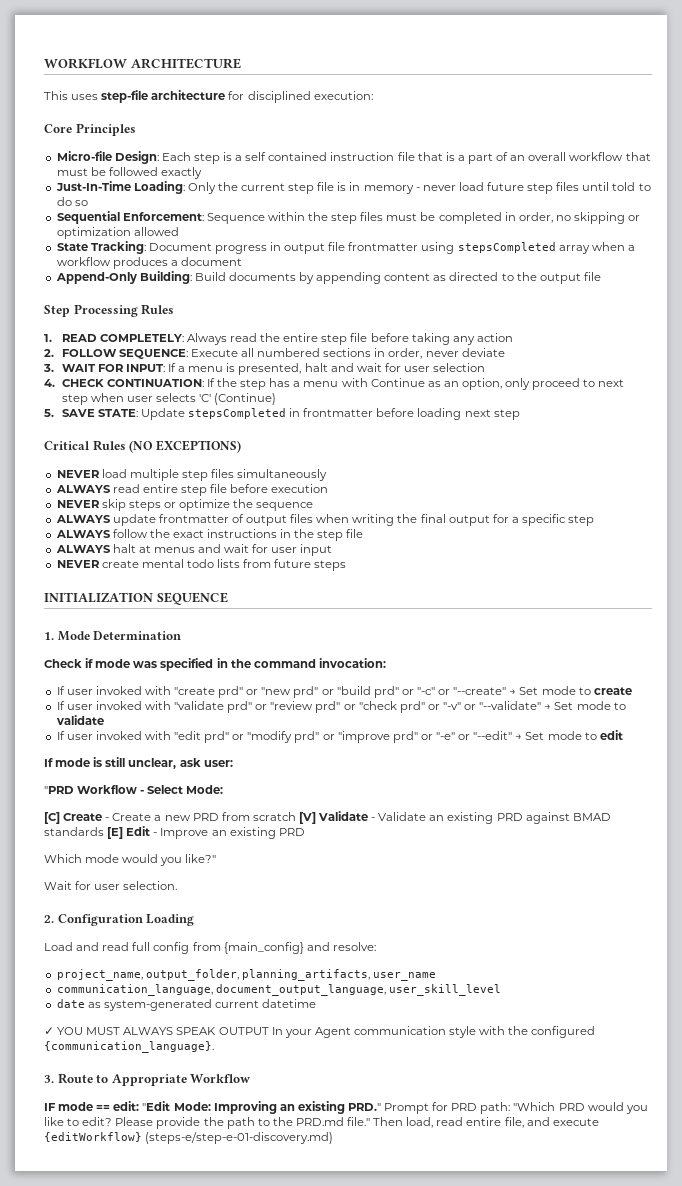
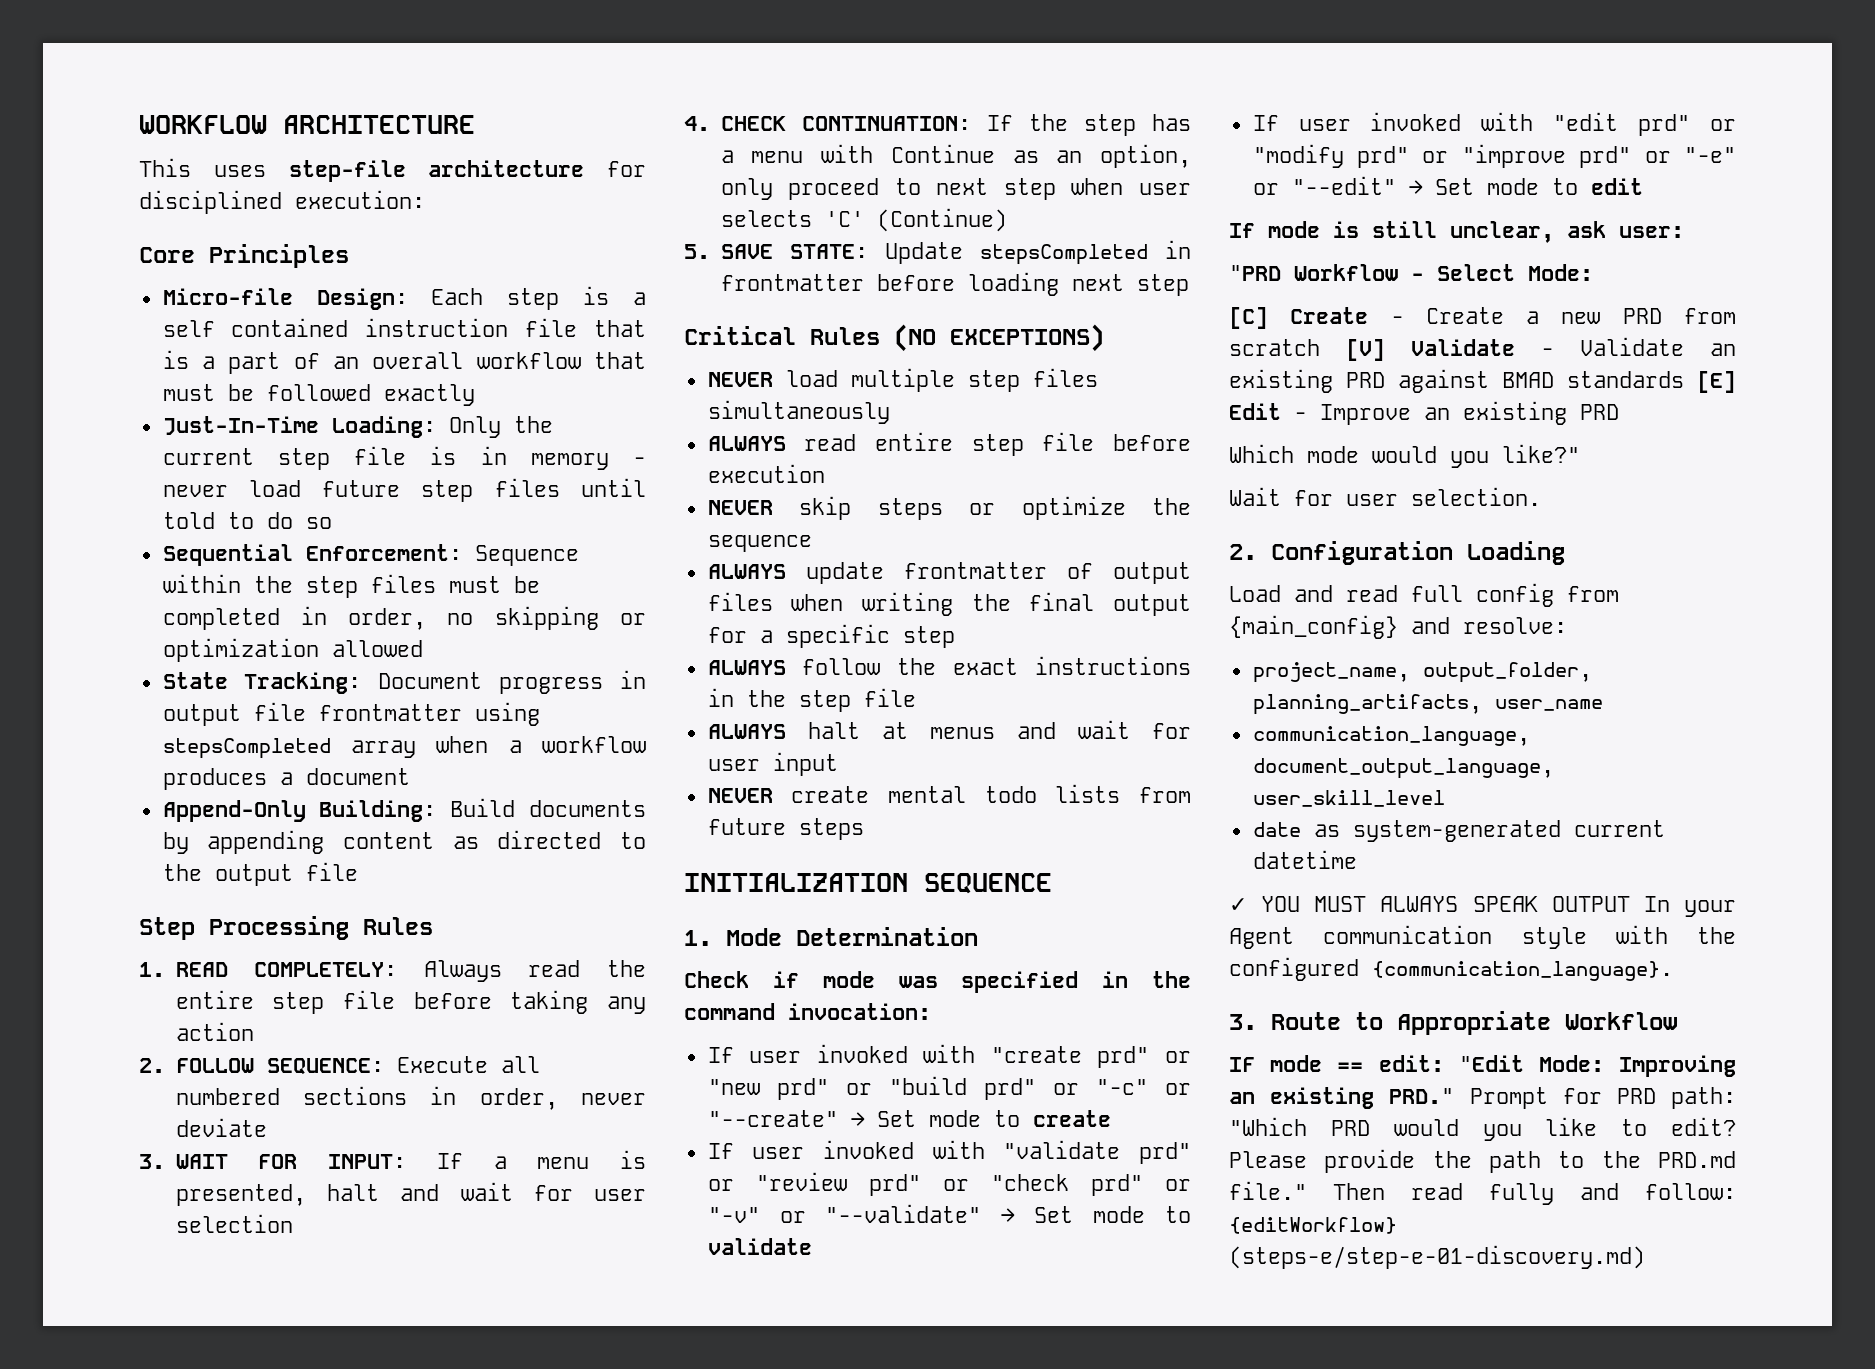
[406,1117,599,1128] load, read entire file, and execute -> [1411,1183,1736,1205] read fully and follow:

